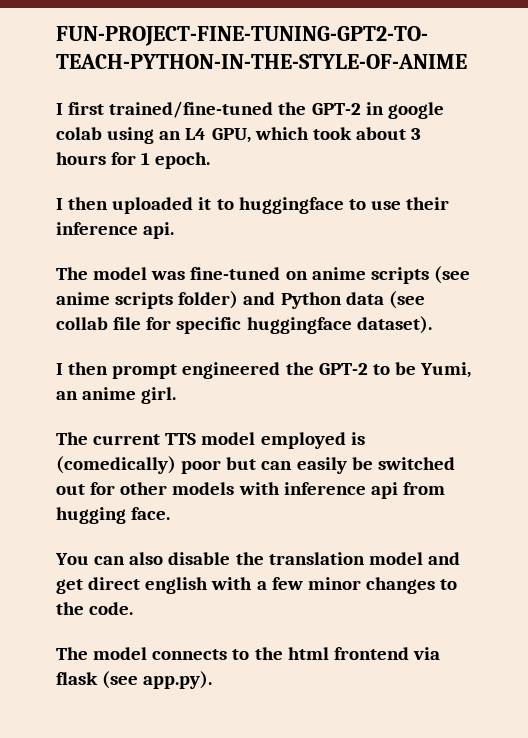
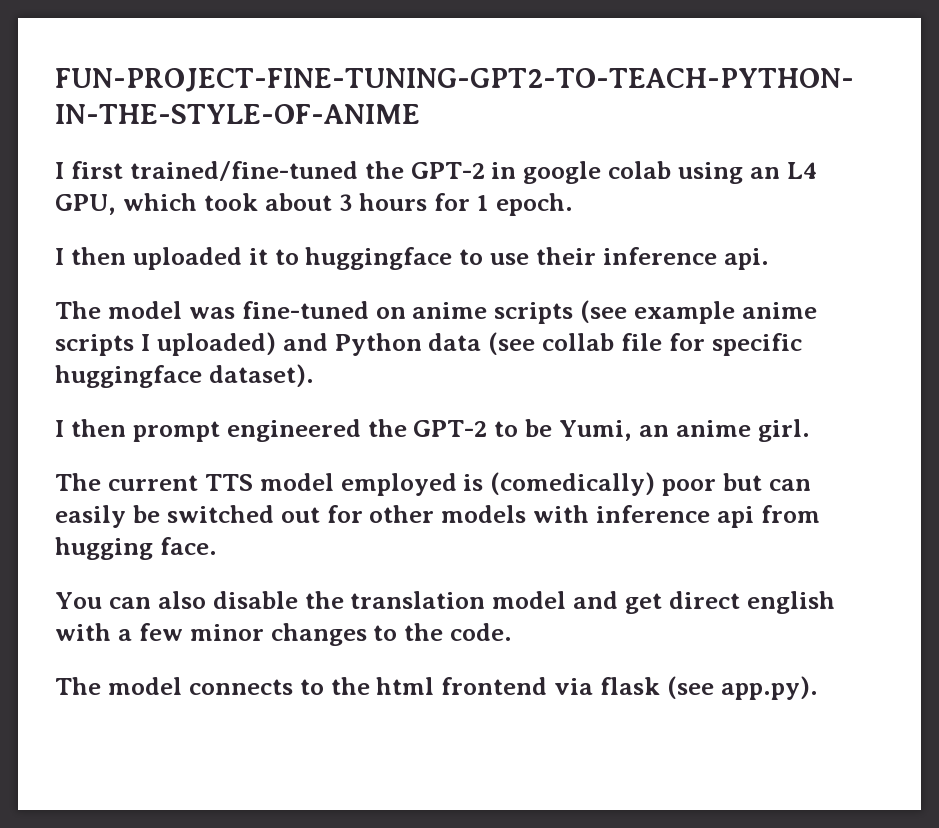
[56,291,239,309] anime scripts folder) -> [634,301,817,324] [55,332,276,356] example anime scripts I uploaded)

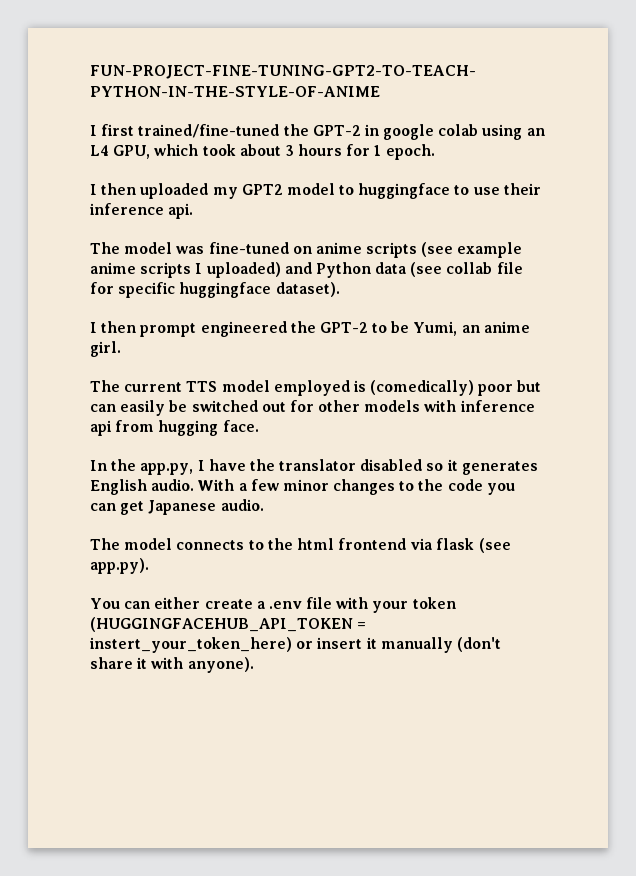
[248,248,268,265] it -> [212,183,335,199] my GPT2 model
[55,591,835,614] [55,623,111,641] You can also disable the translation model and get direct english with -> [90,459,538,475] [90,479,235,495] In the app.py, I have the translator disabled so it generates English audio. With
[450,623,513,641] code. -> [447,479,515,495] [90,499,264,515] code you can get Japanese audio.
(818, 688) none -> [90,597,456,613] [90,617,367,632] [89,637,501,653] [90,657,254,673] // You can either create a .env file with your token (HUGGINGFACEHUB_API_TOKEN = instert_your_token_here) or insert it manually (don't share it with anyone).

